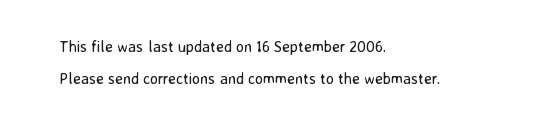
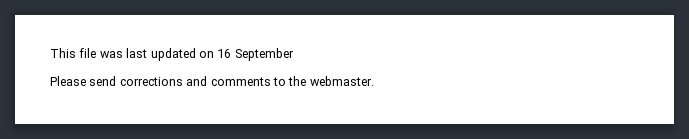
[349,41,387,52] 2006. -> (294, 54) none

